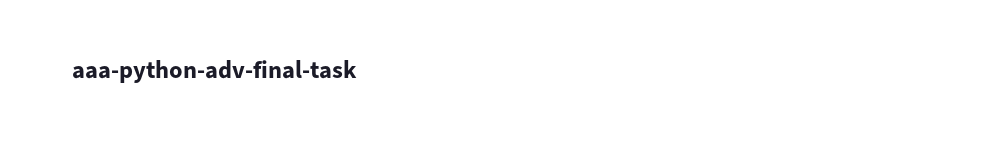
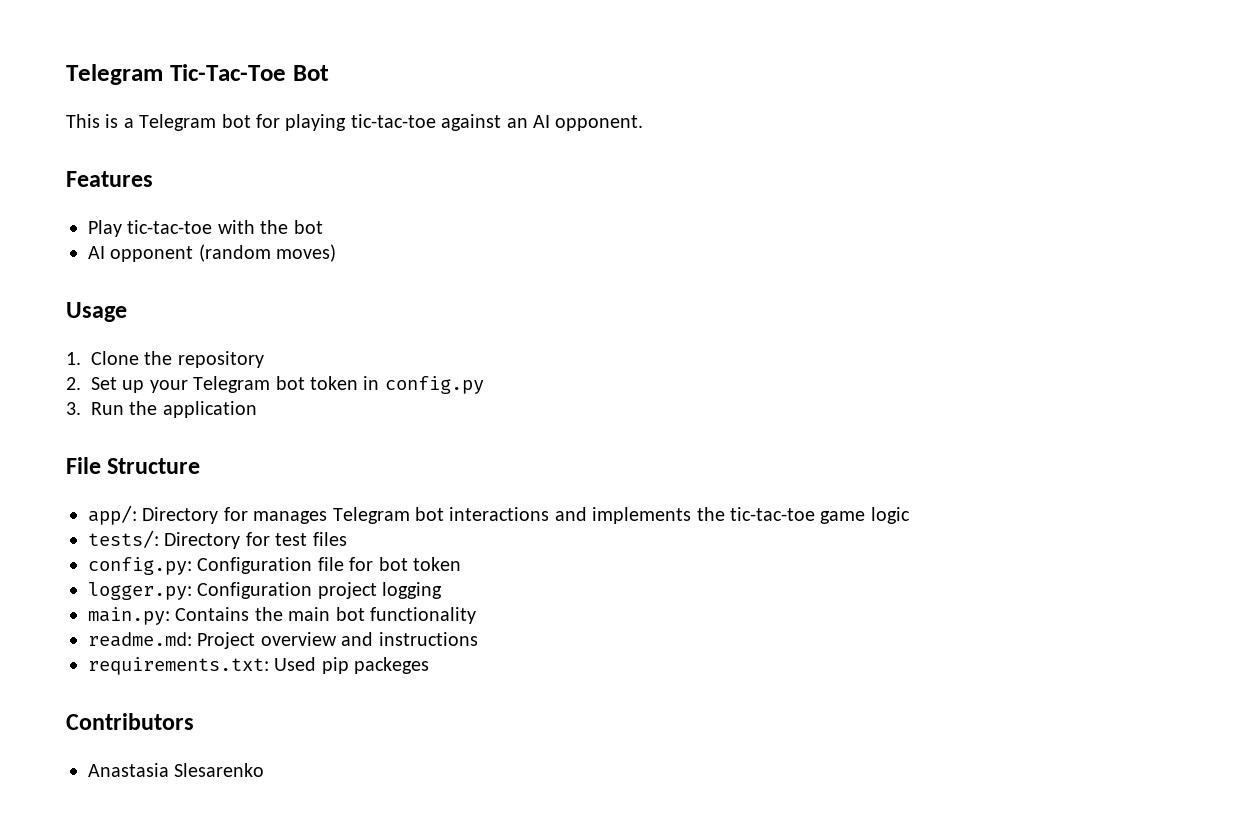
[72,60,357,83] aaa-python-adv-final-task -> [66,64,329,85] [66,114,644,131] [66,171,153,187] [88,220,323,237] [88,244,337,262] [66,302,127,322] [66,351,264,368] [66,376,484,394] [66,401,257,418] [66,457,201,474] [88,505,910,525] [88,530,347,549] [88,557,461,575] [88,582,443,600] [88,607,476,625] [88,632,478,649] [88,657,430,675] [66,713,194,730] [88,763,265,777] Telegram Tic-Tac-Toe Bot // This is a Telegram bot for playing tic-tac-toe against an AI opponent. // Features // Play tic-tac-toe with the bot // AI opponent (random moves) // Usage // 1. Clone the repository // 2. Set up your Telegram bot token in config.py // 3. Run the application // File Structure // app/: Directory for manages Telegram bot interactions and implements the tic-tac-toe game logic // tests/: Directory for test files // config.py: Configuration file for bot token // logger.py: Configuration project logging // main.py: Contains the main bot functionality // readme.md: Project overview and instructions // requirements.txt: Used pip packeges // Contributors // Anastasia Slesarenko

